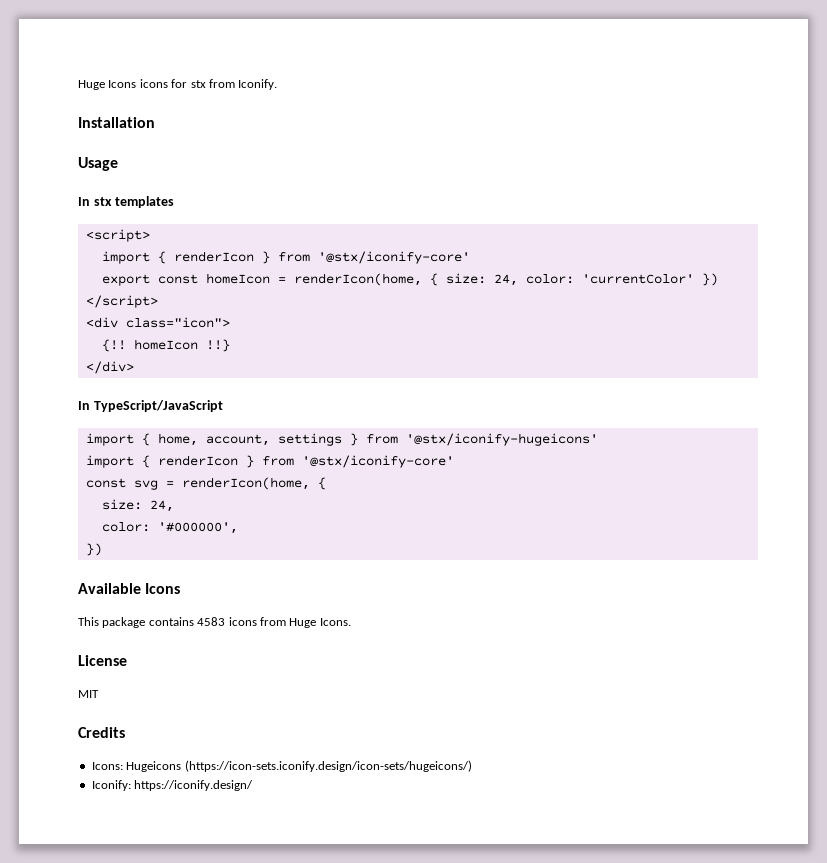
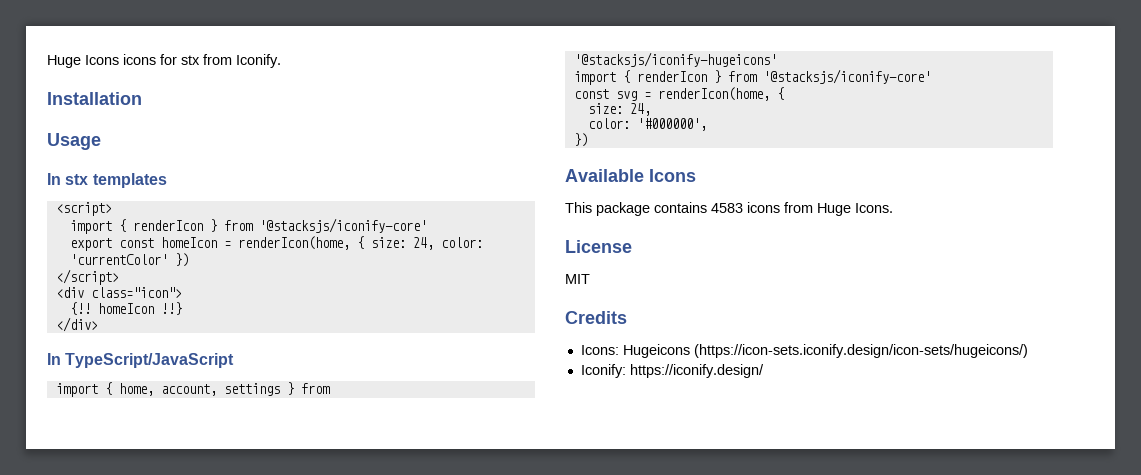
[317,251,470,264] '@stx/iconify-core' -> [258,218,427,233] '@stacksjs/iconify-core'
[405,433,598,446] [85,455,454,468] '@stx/iconify-hugeicons' // import { renderIcon } from '@stx/iconify-core' -> [573,52,777,67] [573,69,931,85] '@stacksjs/iconify-hugeicons' // import { renderIcon } from '@stacksjs/iconify-core'

